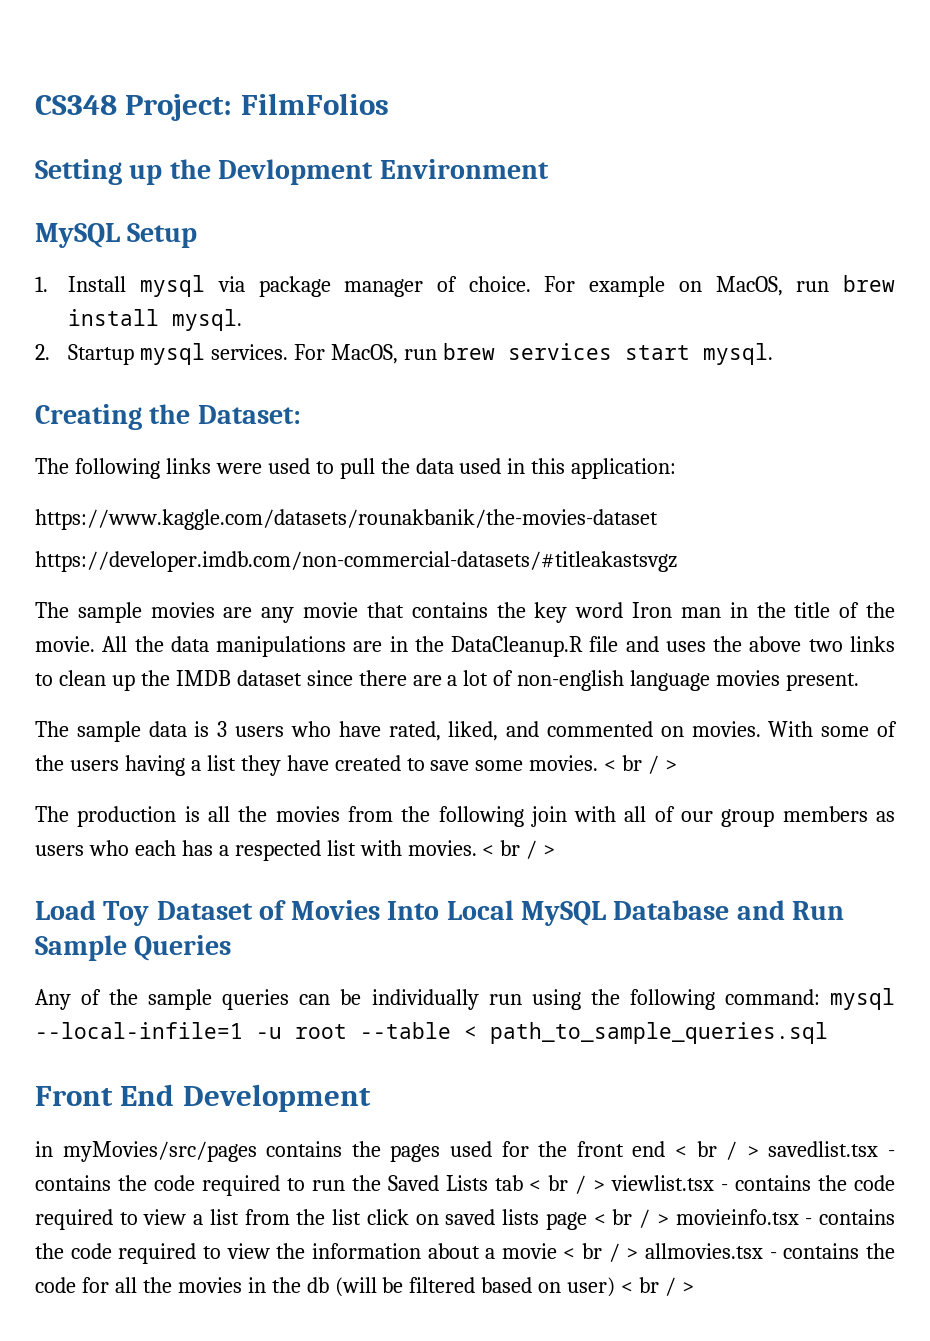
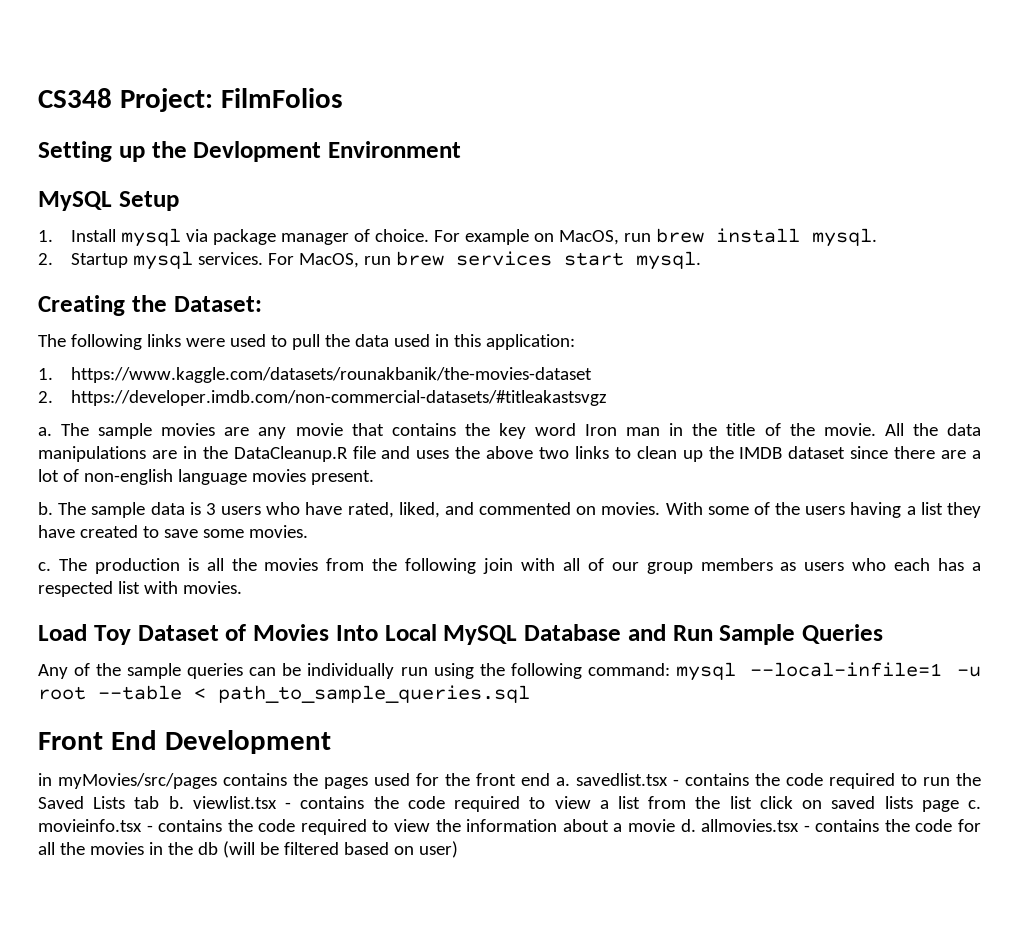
(677, 468) none -> [38,368,53,380] 1.
(658, 519) none -> [38,391,53,403] 2.
(677, 561) none -> [38,427,52,436] a.
(860, 682) none -> [38,502,53,515] b.
[604,755,678,774] < br / > // -> [38,562,51,571] // c.
[482,840,556,859] < br / > -> (242, 587) none
[675,1141,759,1160] < br / > -> [556,777,570,786] a.
[529,1175,606,1194] < br / > -> [168,796,184,809] b.
[593,1209,669,1228] < br / > -> [968,800,982,809] c.
[563,1243,639,1262] < br / > -> [680,819,696,832] d.
[621,1277,694,1296] < br / > -> (458, 849) none

